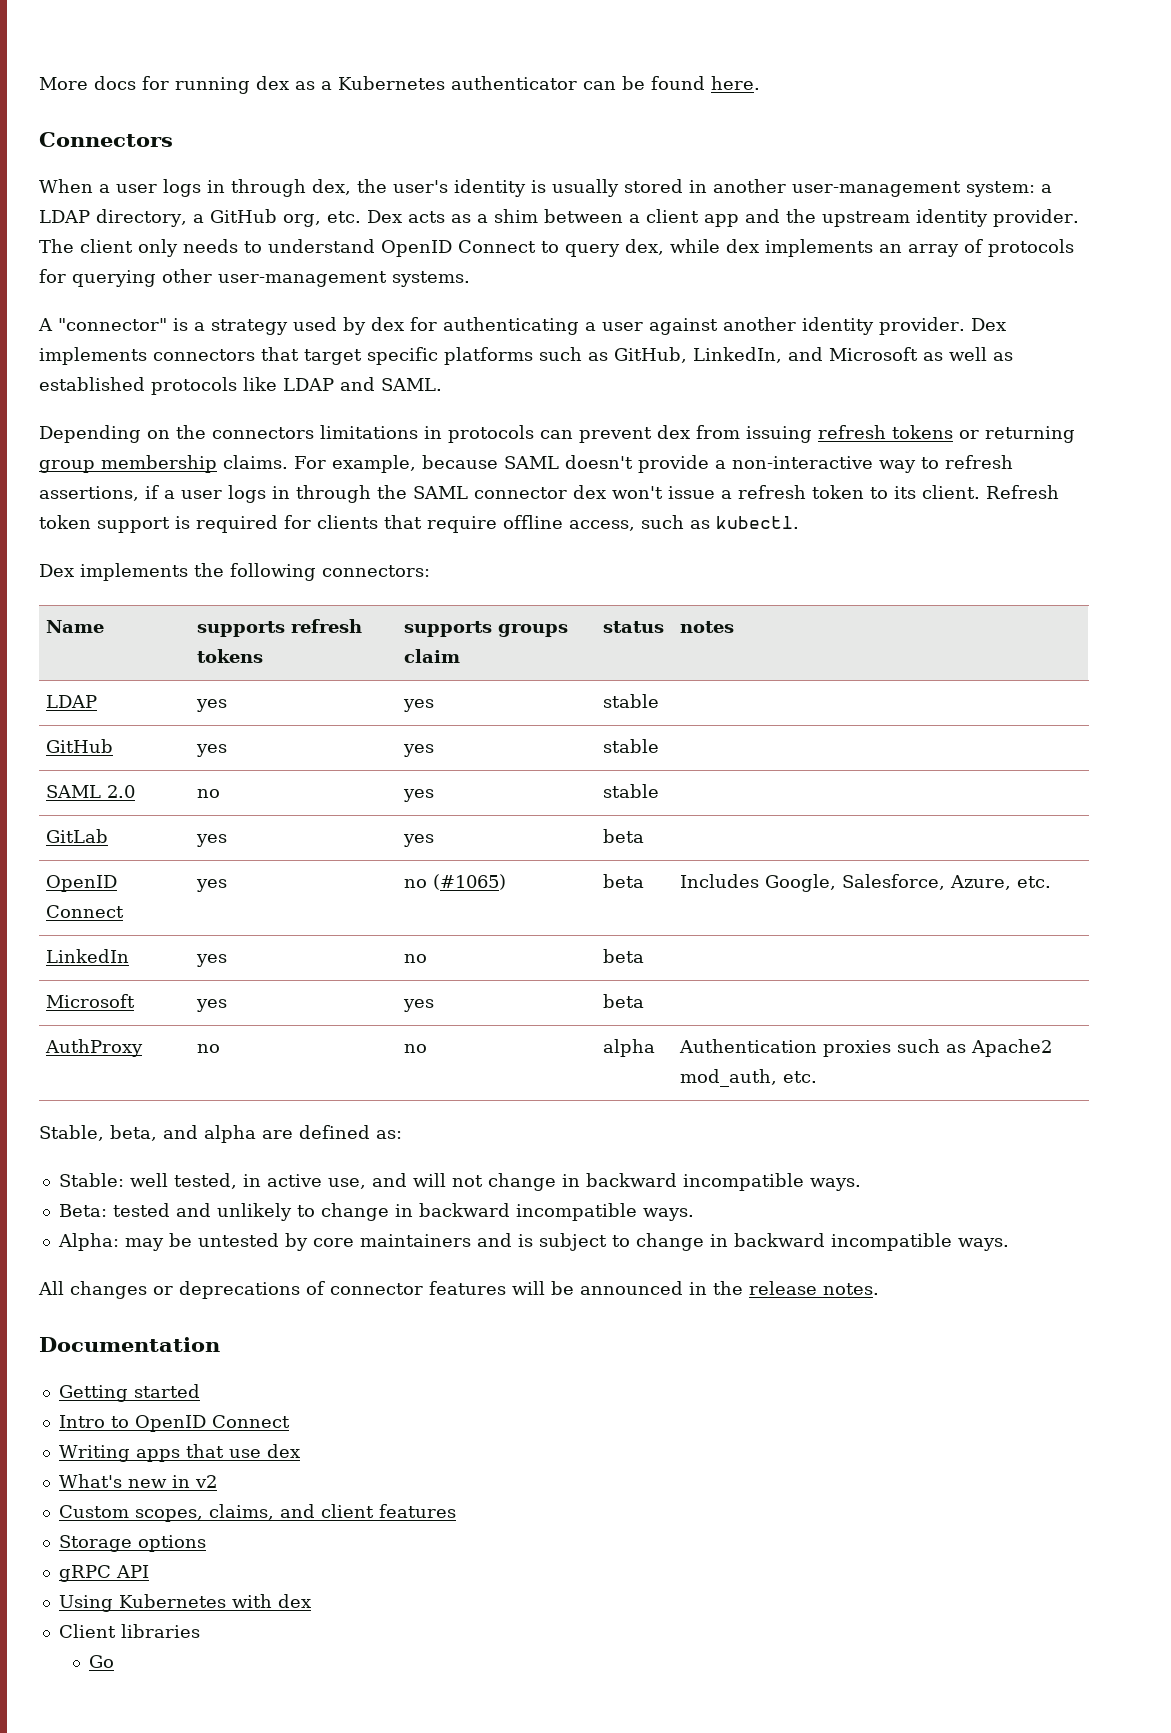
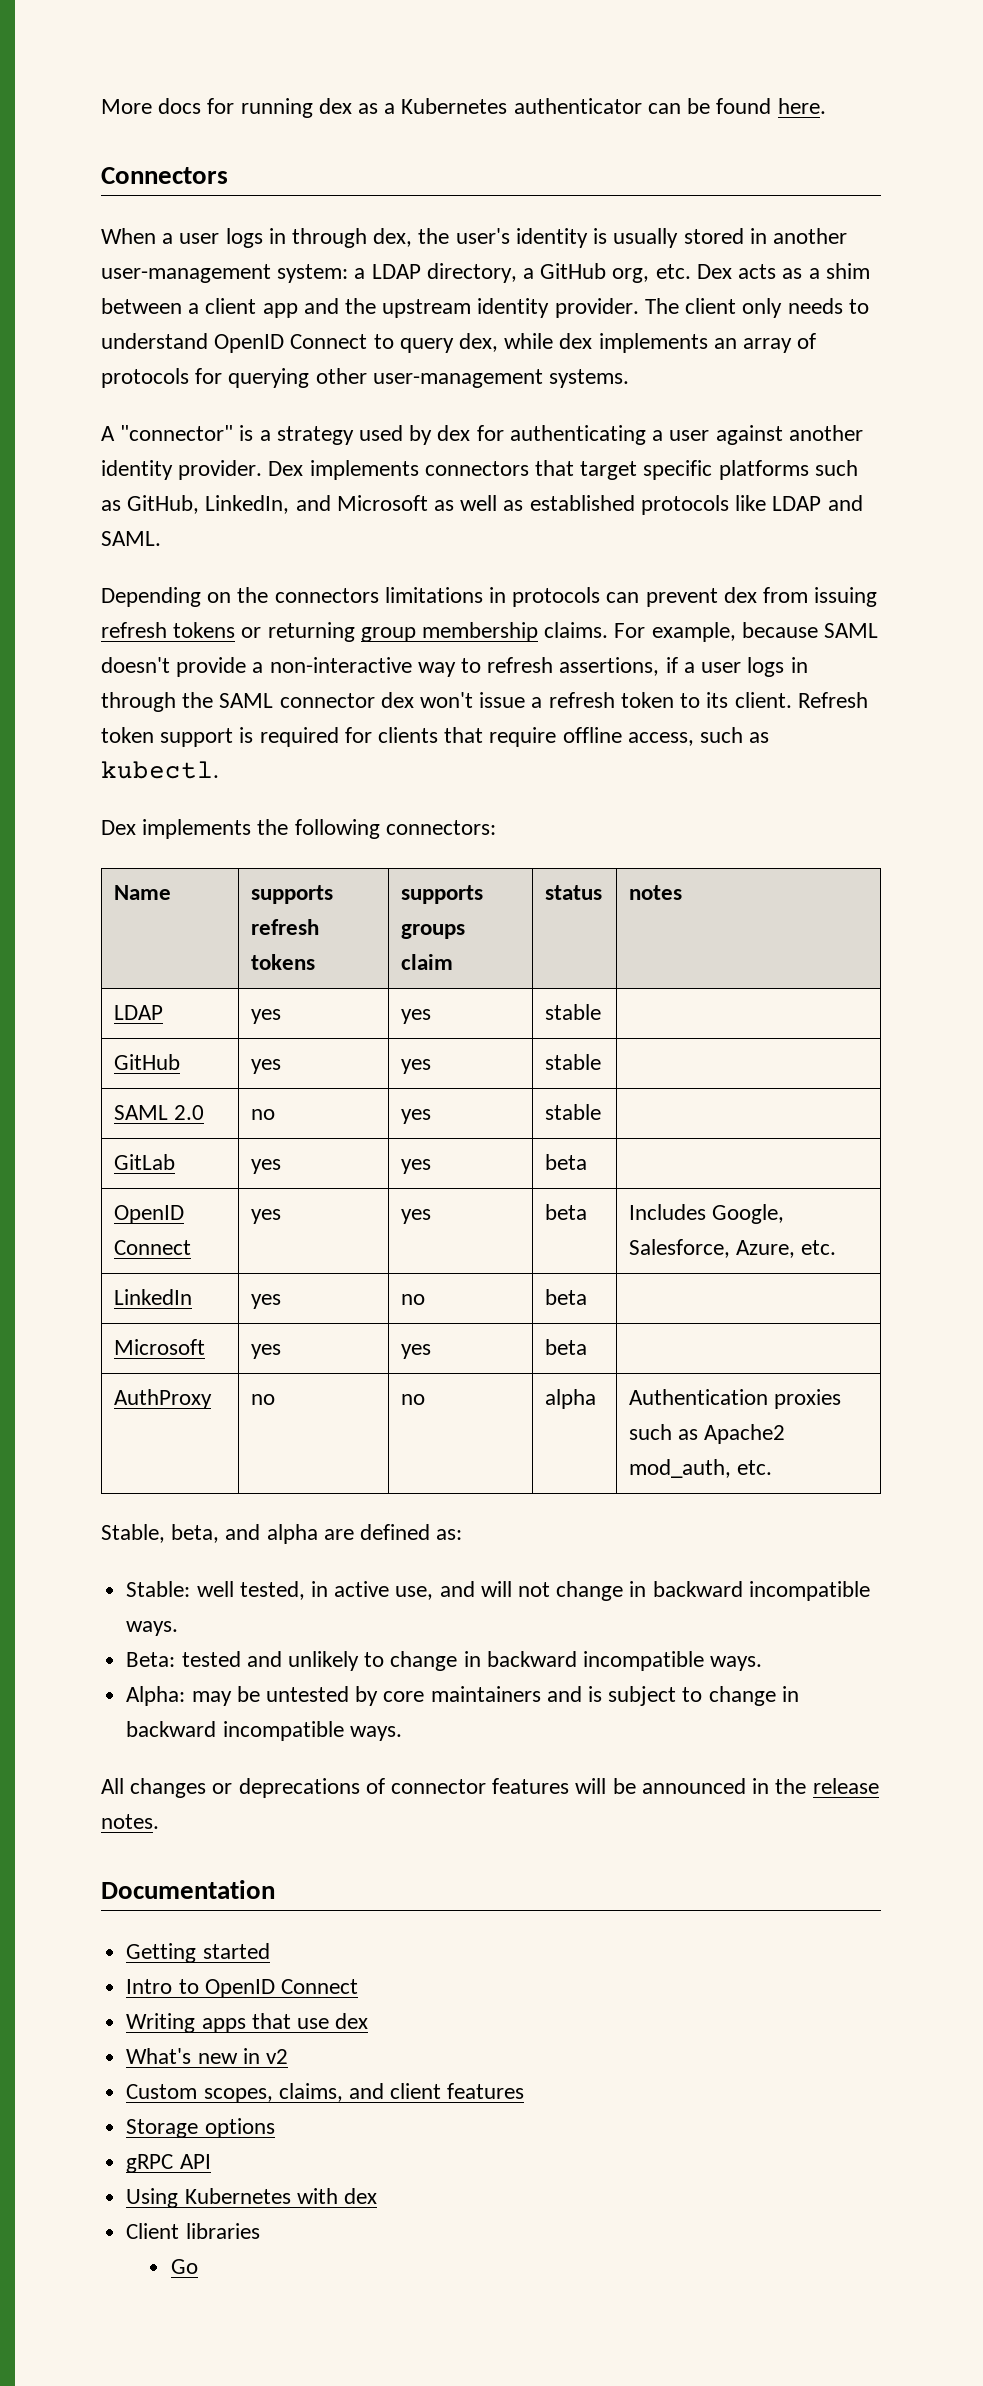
[404,874,507,890] no (#1065) -> [400,1209,431,1224] yes

